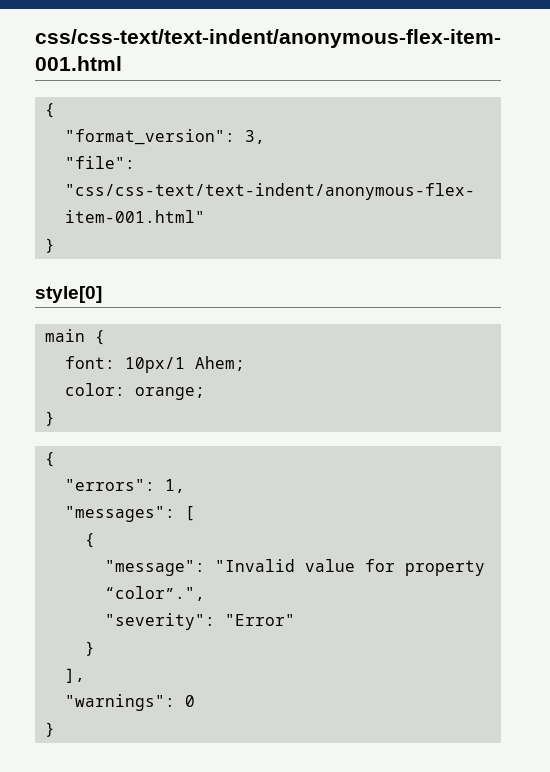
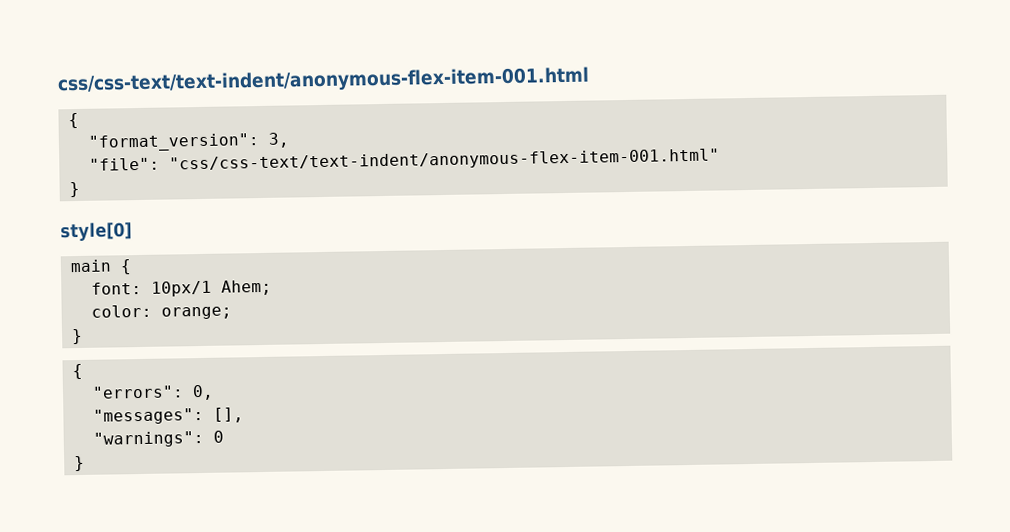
[164,479,185,493] 1, -> [191,384,214,401] 0,
[184,506,195,521] [84,533,95,548] [104,559,485,576] [104,586,205,601] [104,613,295,630] [84,641,95,656] [64,668,85,683] [ // { // "message": "Invalid value for property “color”.", // "severity": "Error" // } // ], -> [212,407,244,423] [],

